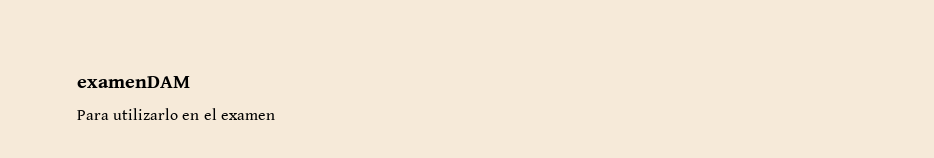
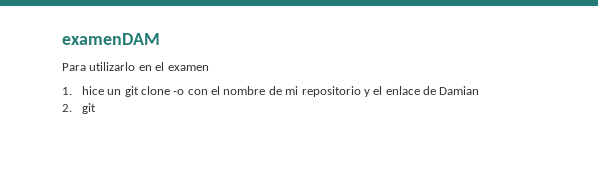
(275, 116) none -> [62,86,480,97] [62,103,96,114] // 1. hice un git clone -o con el nombre de mi repositorio y el enlace de Damian // 2. git

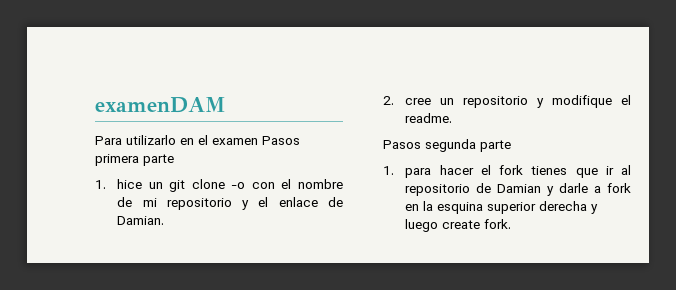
(209, 68) none -> [262,136,300,145] [95,154,174,166] Pasos primera parte
[439,86,480,95] Damian -> [117,216,165,225] Damian.
[81,103,96,114] git -> [405,95,631,108] [405,113,453,123] [383,139,511,152] [383,165,631,178] [405,183,631,196] [405,201,599,214] [405,219,512,232] cree un repositorio y modifique el readme. // Pasos segunda parte // 1. para hacer el fork tienes que ir al repositorio de Damian y darle a fork en la esquina superior derecha y luego create fork.

